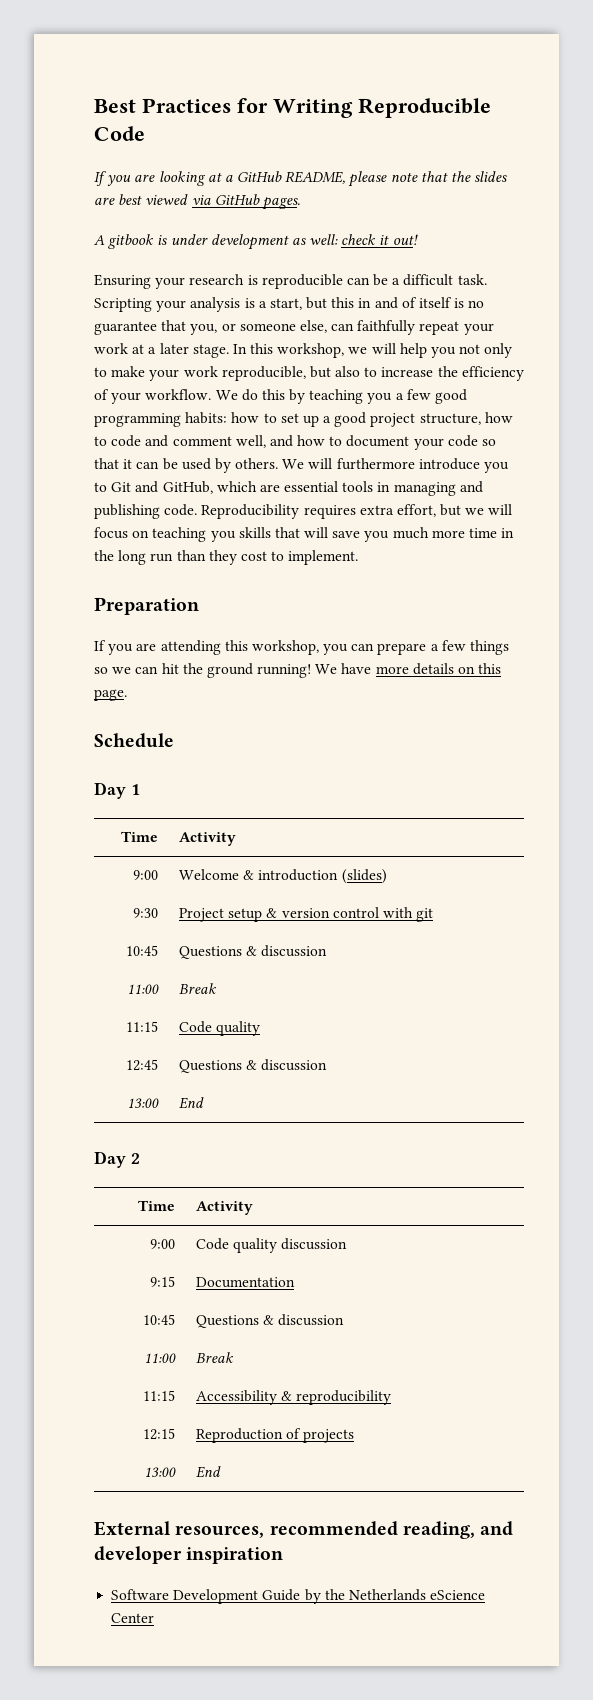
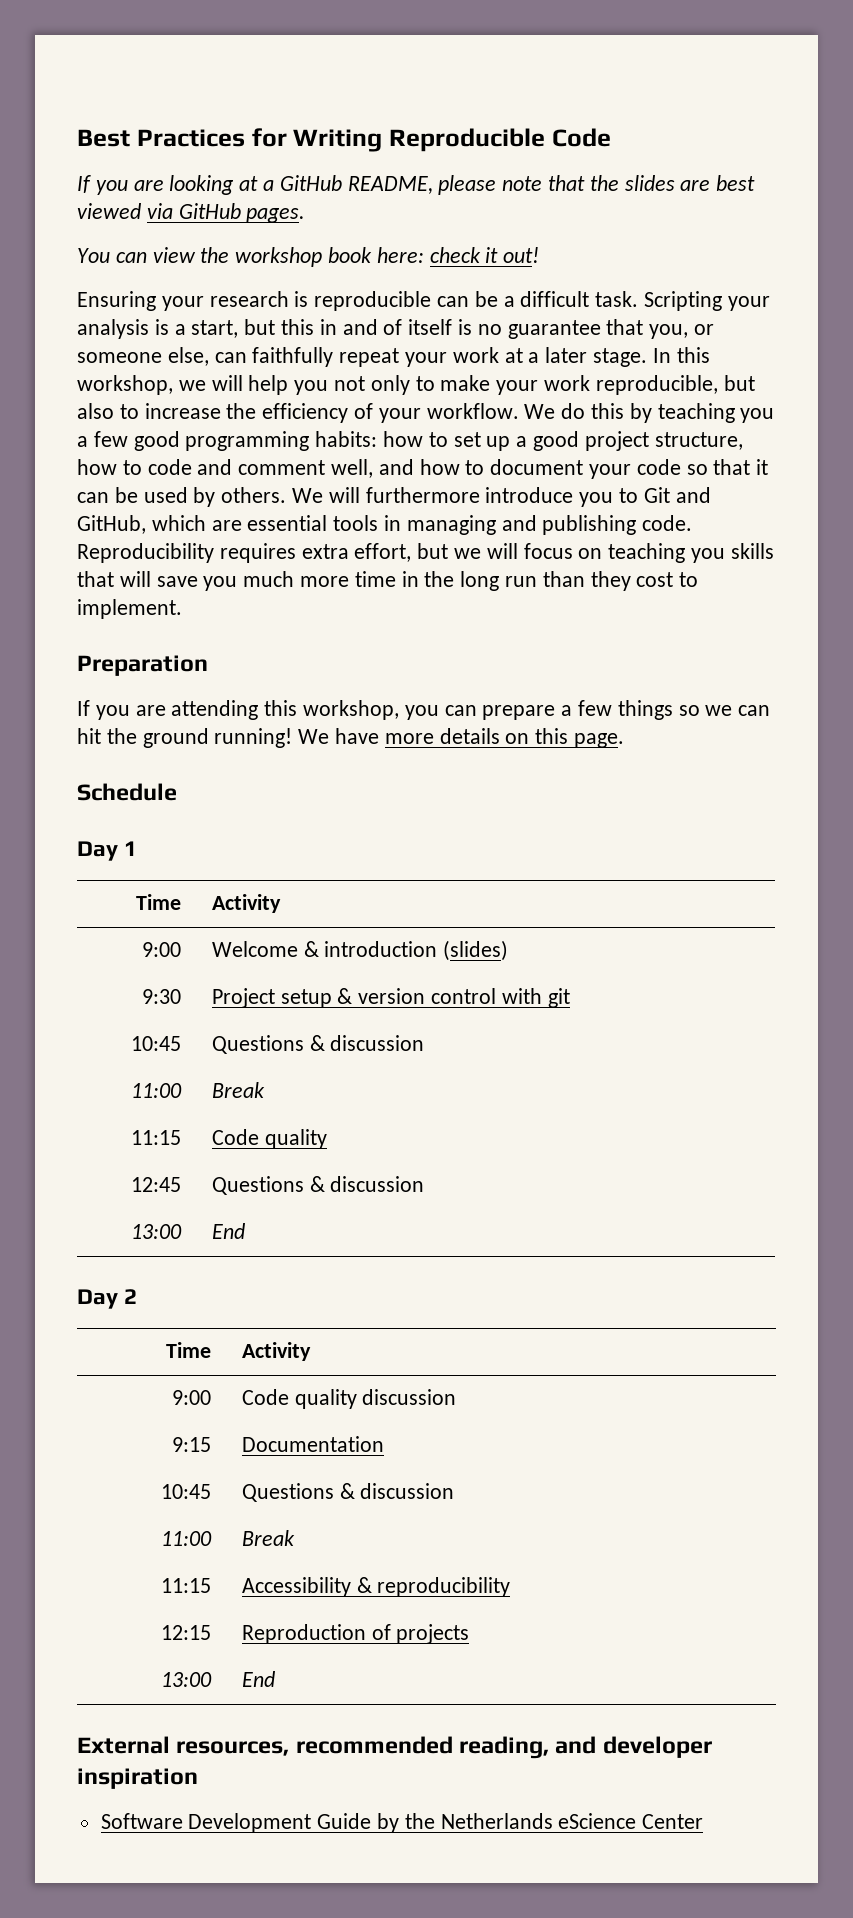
[94,234,339,250] A gitbook is under development as well: -> [77,247,424,267] You can view the workshop book here:

